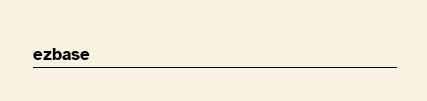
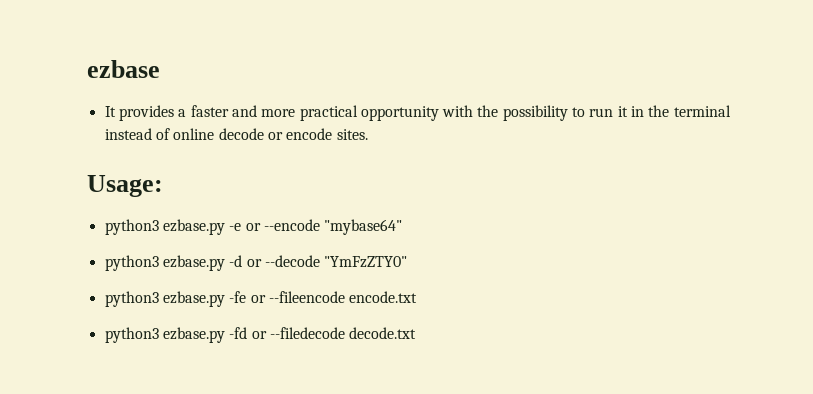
(90, 54) none -> [104,105,731,121] [104,128,368,140] [87,175,163,197] [104,219,403,235] [104,255,408,271] [104,291,418,307] [104,327,417,343] // It provides a faster and more practical opportunity with the possibility to run it in the terminal instead of online decode or encode sites. // Usage: // python3 ezbase.py -e or --encode "mybase64" // python3 ezbase.py -d or --decode "YmFzZTY0" // python3 ezbase.py -fe or --fileencode encode.txt // python3 ezbase.py -fd or --filedecode decode.txt

